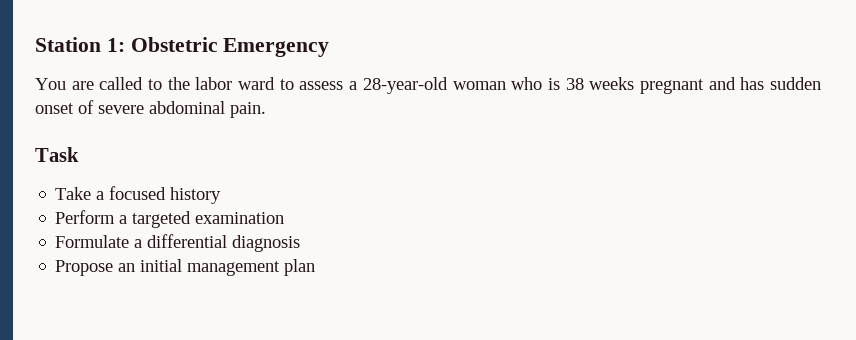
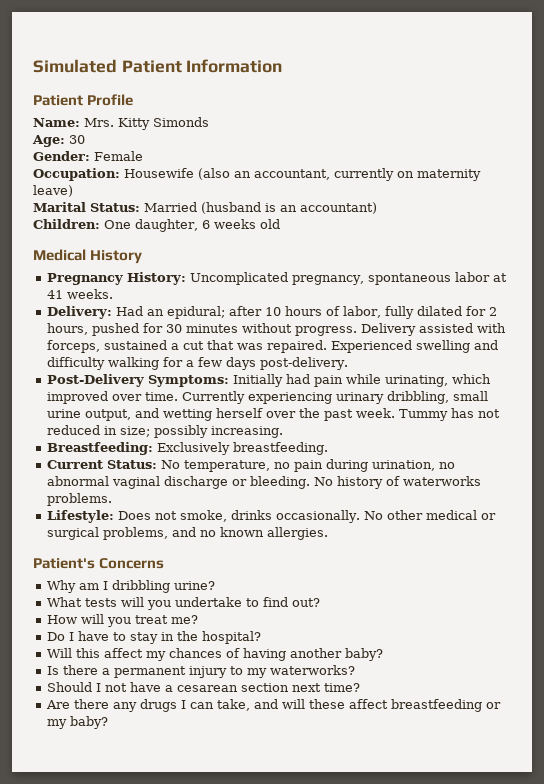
[35,37,330,57] [35,77,822,94] [35,100,266,118] [35,147,79,162] [55,186,222,204] [55,210,285,228] [55,234,301,252] [55,259,316,276] Station 1: Obstetric Emergency // You are called to the labor ward to assess a 28-year-old woman who is 38 weeks pregnant and has sudden onset of severe abdominal pain. // Task // Take a focused history // Perform a targeted examination // Formulate a differential diagnosis // Propose an initial management plan -> [33,59,283,73] [33,94,134,106] [33,117,209,130] [32,135,85,147] [33,151,143,161] [33,168,481,181] [33,185,73,197] [33,202,377,214] [33,219,280,232] [33,249,143,264] [46,272,507,285] [46,289,113,299] [46,306,497,319] [46,323,506,336] [46,340,498,353] [46,357,348,370] [46,374,491,387] [46,391,488,404] [46,408,500,421] [46,425,283,438] [46,442,328,455] [46,459,455,472] [46,476,481,489] [46,493,112,506] [46,510,496,523] [46,527,328,540] [33,558,165,569] [46,580,215,593] [46,597,320,610] [46,614,198,627] [46,631,261,644] [46,648,383,661] [46,665,355,678] [46,682,360,692] [45,699,501,712] [46,716,108,729] Simulated Patient Information // Patient Profile // Name: Mrs. Kitty Simonds // Age: 30 // Gender: Female // Occupation: Housewife (also an accountant, currently on maternity leave) // Marital Status: Married (husband is an accountant) // Children: One daughter, 6 weeks old // Medical History // Pregnancy History: Uncomplicated pregnancy, spontaneous labor at 41 weeks. // Delivery: Had an epidural; after 10 hours of labor, fully dilated for 2 hours, pushed for 30 minutes without progress. Delivery assisted with forceps, sustained a cut that was repaired. Experienced swelling and difficulty walking for a few days post-delivery. // Post-Delivery Symptoms: Initially had pain while urinating, which improved over time. Currently experiencing urinary dribbling, small urine output, and wetting herself over the past week. Tummy has not reduced in size; possibly increasing. // Breastfeeding: Exclusively breastfeeding. // Current Status: No temperature, no pain during urination, no abnormal vaginal discharge or bleeding. No history of waterworks problems. // Lifestyle: Does not smoke, drinks occasionally. No other medical or surgical problems, and no known allergies. // Patient's Concerns // Why am I dribbling urine? // What tests will you undertake to find out? // How will you treat me? // Do I have to stay in the hospital? // Will this affect my chances of having another baby? // Is there a permanent injury to my waterworks? // Should I not have a cesarean section next time? // Are there any drugs I can take, and will these affect breastfeeding or my baby?

